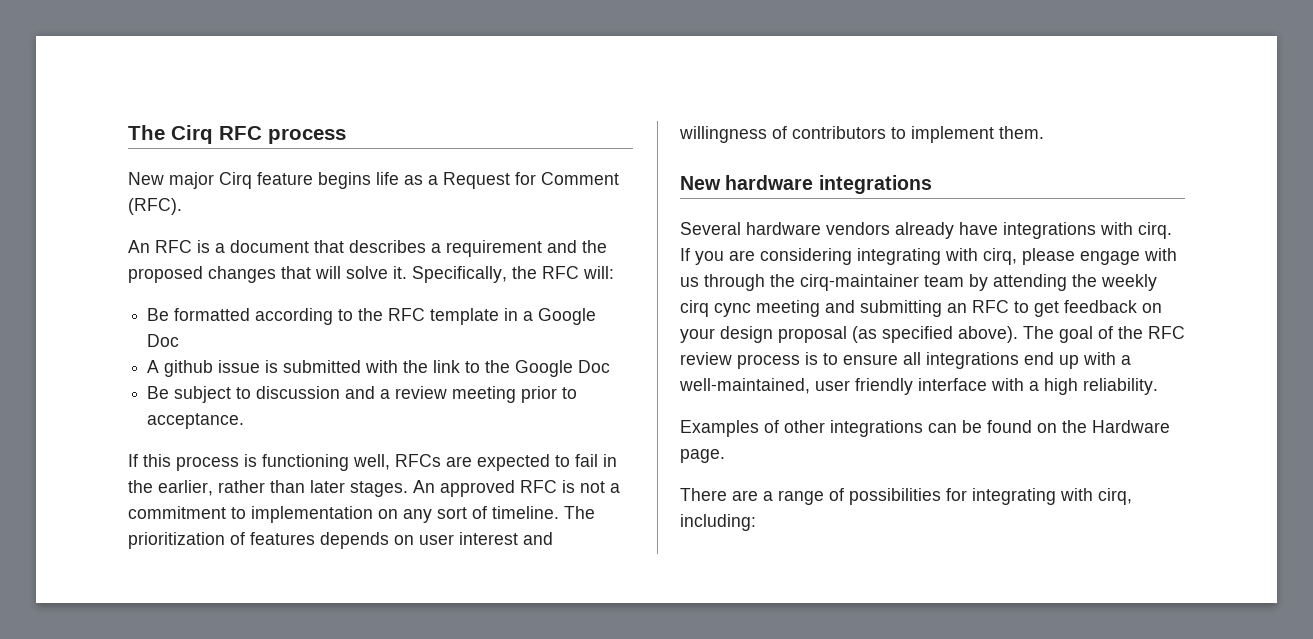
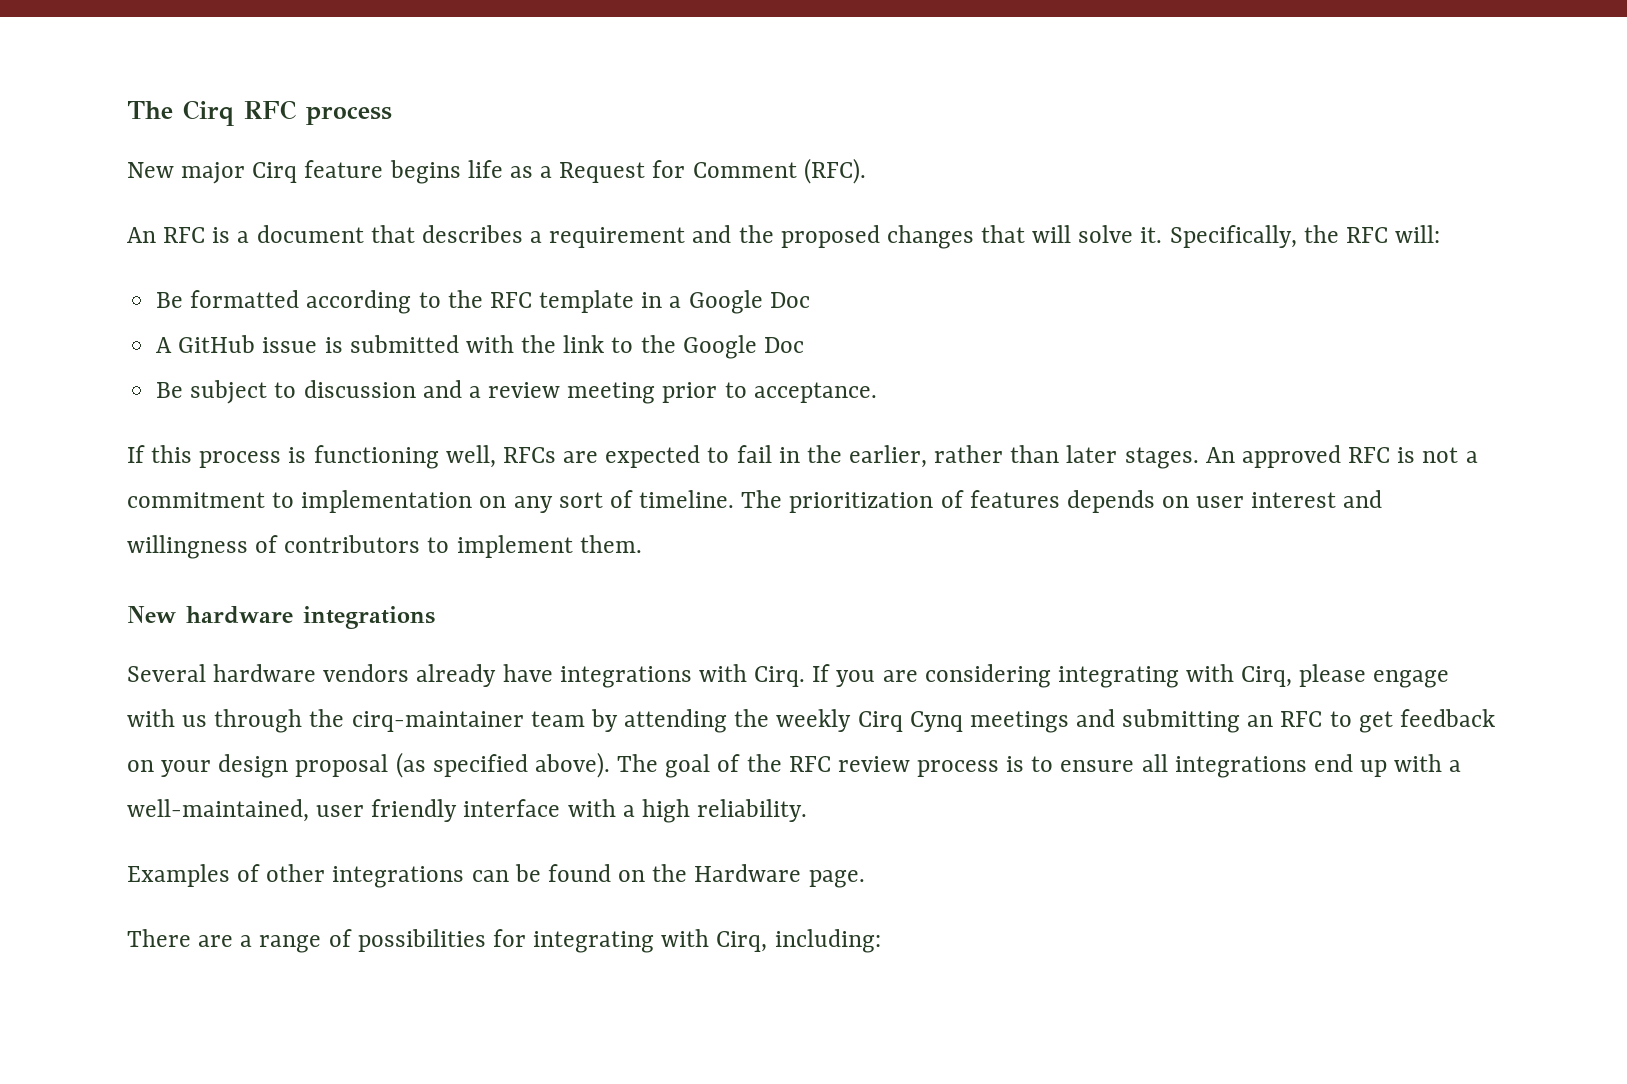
[164,360,214,377] github -> [178,335,256,353] GitHub
[1138,222,1172,239] cirq. -> [754,666,806,687] Cirq.
[983,248,1017,265] cirq, -> [1241,666,1293,687] Cirq,
[680,300,820,317] cirq cync meeting -> [857,711,1069,733] Cirq Cynq meetings
[1098,488,1132,505] cirq, -> [716,931,768,952] Cirq,

